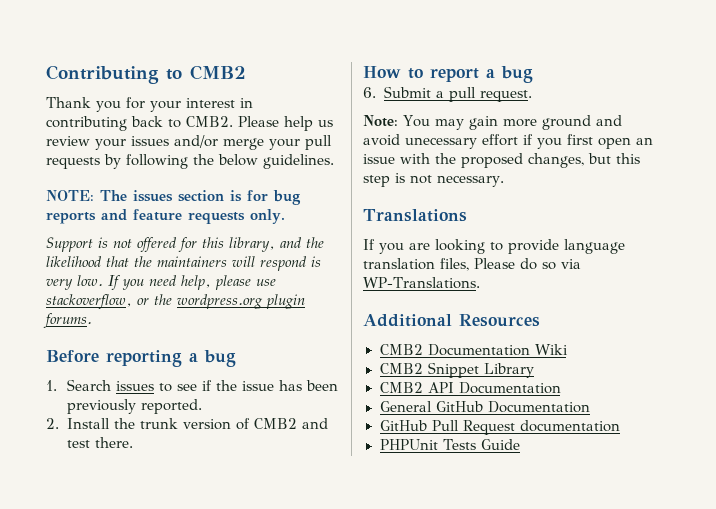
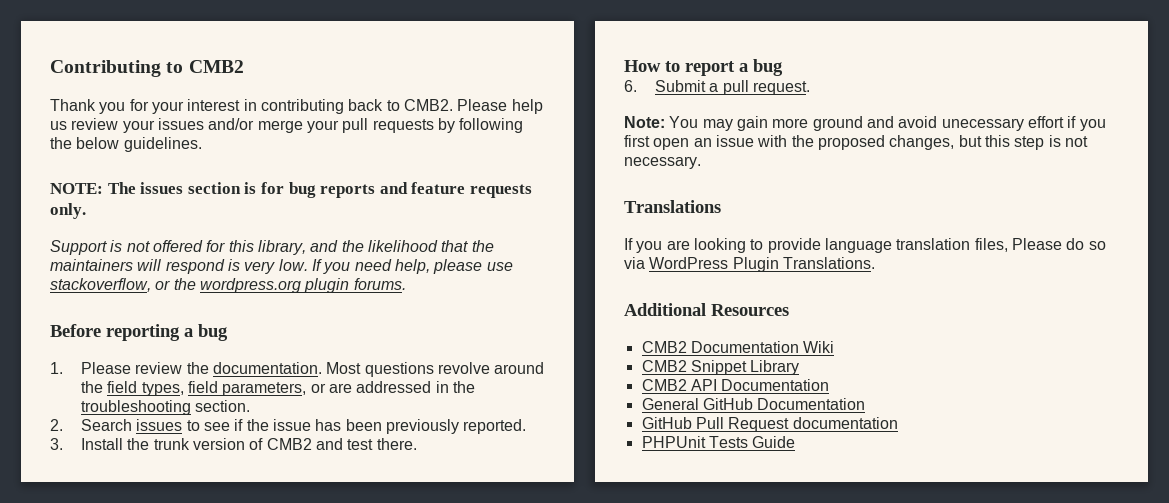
(57, 385) none -> [81,362,545,377] [81,381,475,396] [81,400,251,415] [50,419,63,431] Please review the documentation. Most questions revolve around the field types, field parameters, or are addressed in the troubleshooting section. // 2.
[46,418,59,429] 2. -> [50,438,63,450] 3.
[363,277,480,289] WP-Translations. -> [649,257,875,272] WordPress Plugin Translations.

